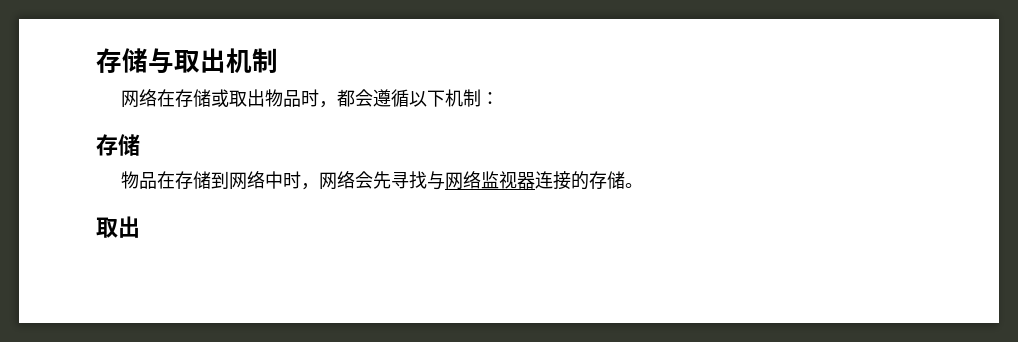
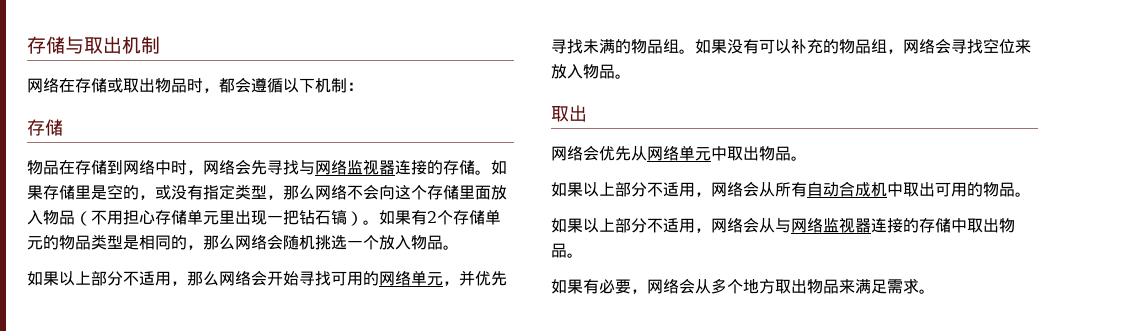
[96,216,140,238] // 取出 -> [491,160,507,175] [27,184,507,200] [27,209,501,226] [27,234,459,250] [27,270,507,286] [551,38,1031,54] [551,64,631,79] [551,105,587,122] [551,145,807,161] [551,181,1031,197] [551,217,1015,233] [551,243,583,258] [551,278,935,294] 如果存储里是空的，或没有指定类型，那么网络不会向这个存储里面放入物品（不用担心存储单元里出现一把钻石镐）。如果有2个存储单元的物品类型是相同的，那么网络会随机挑选一个放入物品。 // 如果以上部分不适用，那么网络会开始寻找可用的网络单元，并优先寻找未满的物品组。如果没有可以补充的物品组，网络会寻找空位来放入物品。 // 取出 // 网络会优先从网络单元中取出物品。 // 如果以上部分不适用，网络会从所有自动合成机中取出可用的物品。 // 如果以上部分不适用，网络会从与网络监视器连接的存储中取出物品。 // 如果有必要，网络会从多个地方取出物品来满足需求。

